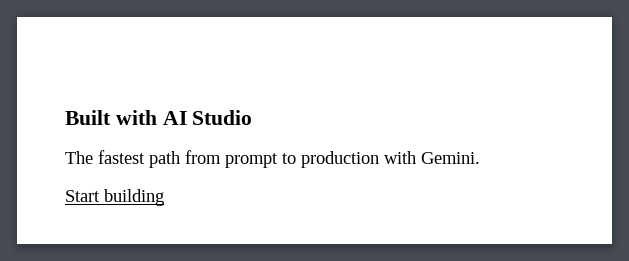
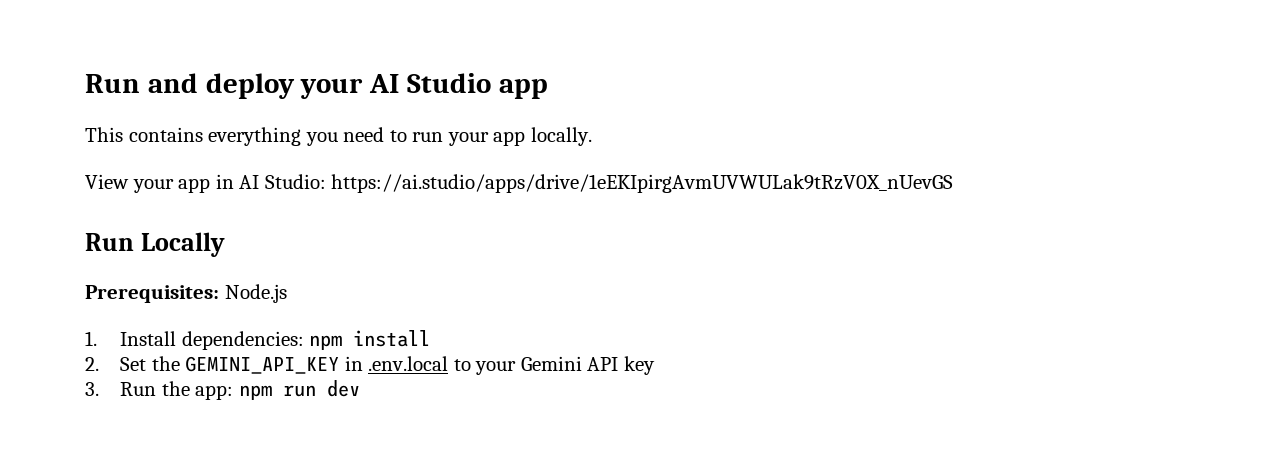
[65,110,253,125] [65,150,480,168] [65,189,164,206] Built with AI Studio // The fastest path from prompt to production with Gemini. // Start building -> [85,73,548,99] [85,127,592,146] [85,174,954,193] [85,232,225,257] [85,284,287,303] [85,330,431,350] [85,356,655,375] [85,380,360,400] Run and deploy your AI Studio app // This contains everything you need to run your app locally. // View your app in AI Studio: https://ai.studio/apps/drive/1eEKIpirgAvmUVWULak9tRzV0X_nUevGS // Run Locally // Prerequisites: Node.js // 1. Install dependencies: npm install // 2. Set the GEMINI_API_KEY in .env.local to your Gemini API key // 3. Run the app: npm run dev

